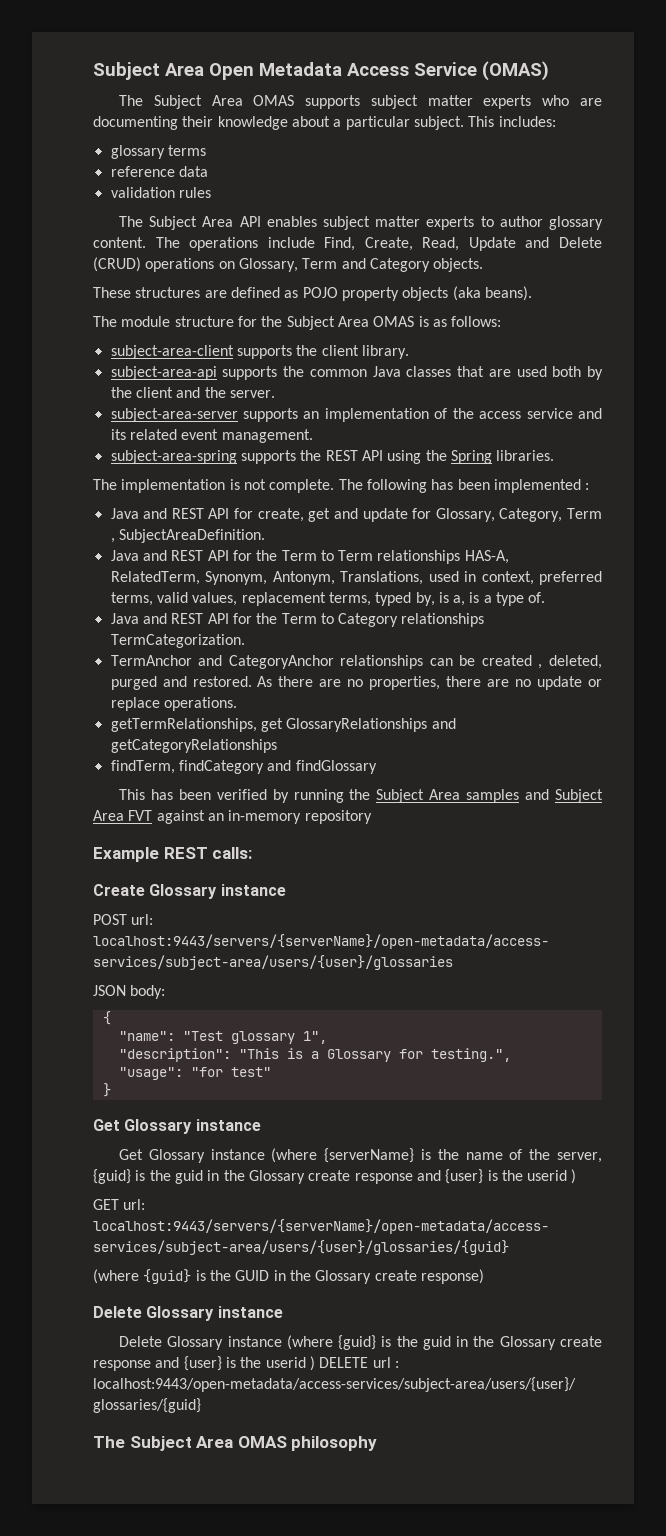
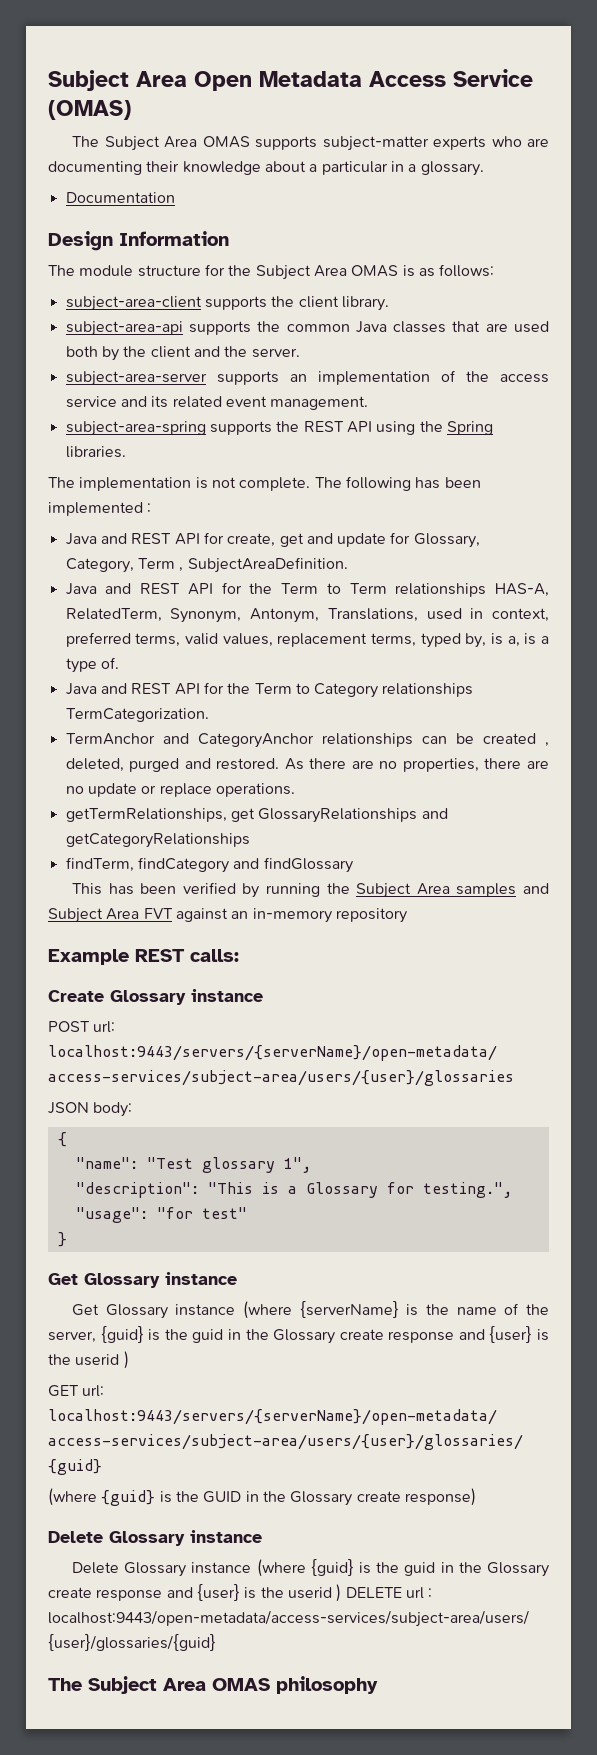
[370,95,473,109] subject matter -> [322,136,429,151] subject-matter
[413,116,556,130] [110,145,206,159] [110,166,208,177] [110,187,211,198] [119,216,604,230] [93,237,602,251] [93,257,484,272] [93,286,532,301] subject. This includes: // glossary terms // reference data // validation rules // The Subject Area API enables subject matter experts to author glossary content. The operations include Find, Create, Read, Update and Delete (CRUD) operations on Glossary, Term and Category objects. // These structures are defined as POJO property objects (aka beans). -> [390,161,484,176] [65,192,175,203] [48,231,229,251] in a glossary. // Documentation // Design Information

